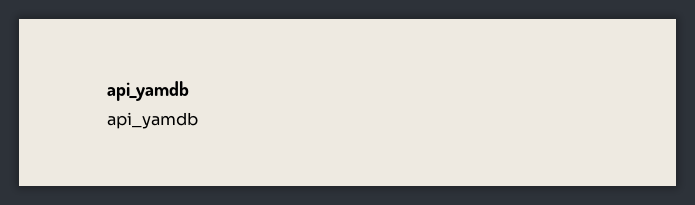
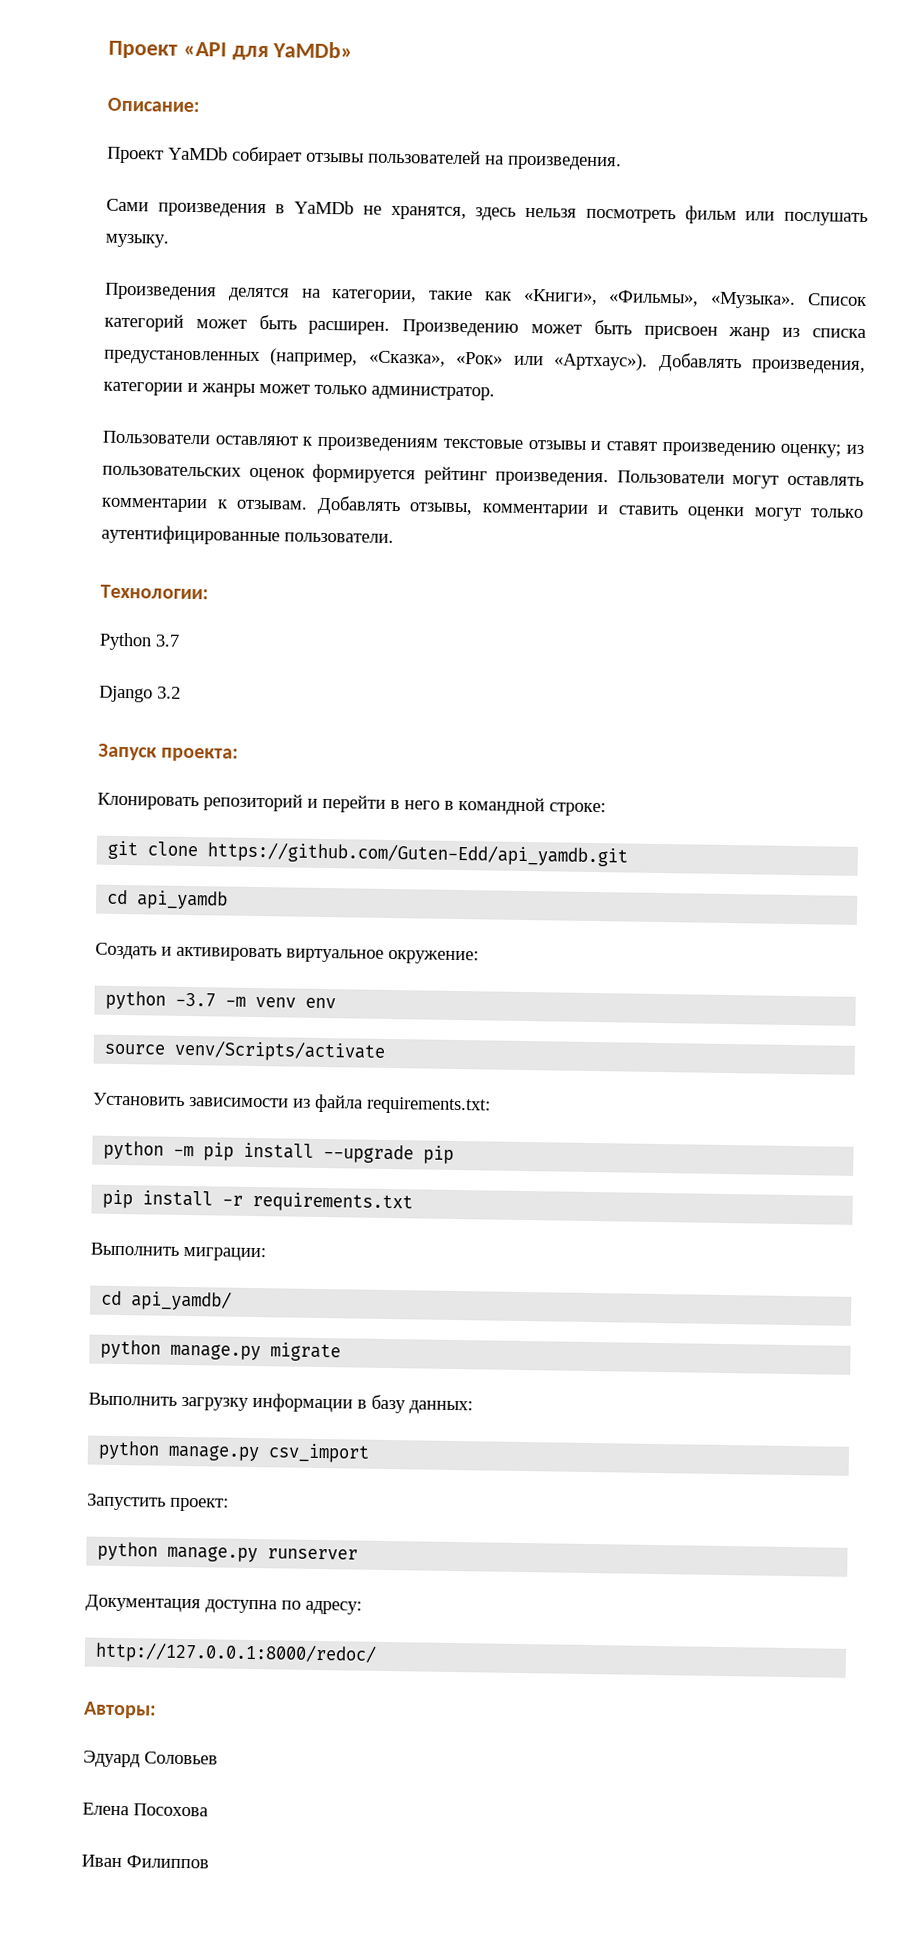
[107,81,189,101] [107,112,198,129] api_yamdb // api_yamdb -> [108,40,354,61] [107,97,200,113] [107,146,622,171] [106,198,869,227] [105,233,169,248] [105,282,867,309] [104,313,866,341] [104,348,866,374] [103,381,495,401] [102,430,864,458] [102,463,864,489] [101,495,863,522] [101,524,394,546] [100,584,209,600] [99,632,180,651] [99,685,181,703] [98,743,240,762] [97,792,606,817] [107,840,629,867] [107,889,229,910] [95,942,479,965] [105,990,337,1010] [104,1039,386,1062] [93,1092,491,1115] [103,1140,455,1164] [102,1189,414,1213] [90,1242,266,1262] [101,1290,233,1311] [100,1339,342,1362] [88,1392,473,1415] [98,1440,371,1463] [87,1493,229,1512] [97,1541,359,1563] [85,1594,362,1615] [95,1641,378,1665] [83,1701,157,1719] [83,1750,218,1768] [82,1802,208,1817] [81,1854,209,1869] Проект «API для YaMDb» // Описание: // Проект YaMDb собирает отзывы пользователей на произведения. // Сами произведения в YaMDb не хранятся, здесь нельзя посмотреть фильм или послушать музыку. // Произведения делятся на категории, такие как «Книги», «Фильмы», «Музыка». Список категорий может быть расширен. Произведению может быть присвоен жанр из списка предустановленных (например, «Сказка», «Рок» или «Артхаус»). Добавлять произведения, категории и жанры может только администратор. // Пользователи оставляют к произведениям текстовые отзывы и ставят произведению оценку; из пользовательских оценок формируется рейтинг произведения. Пользователи могут оставлять комментарии к отзывам. Добавлять отзывы, комментарии и ставить оценки могут только аутентифицированные пользователи. // Технологии: // Python 3.7 // Django 3.2 // Запуск проекта: // Клонировать репозиторий и перейти в него в командной строке: // git clone https://github.com/Guten-Edd/api_yamdb.git // cd api_yamdb // Cоздать и активировать виртуальное окружение: // python -3.7 -m venv env // source venv/Scripts/activate // Установить зависимости из файла requirements.txt: // python -m pip install --upgrade pip // pip install -r requirements.txt // Выполнить миграции: // cd api_yamdb/ // python manage.py migrate // Выполнить загрузку информации в базу данных: // python manage.py csv_import // Запустить проект: // python manage.py runserver // Документация доступна по адресу: // http://127.0.0.1:8000/redoc/ // Авторы: // Эдуард Соловьев // Елена Посохова // Иван Филиппов

